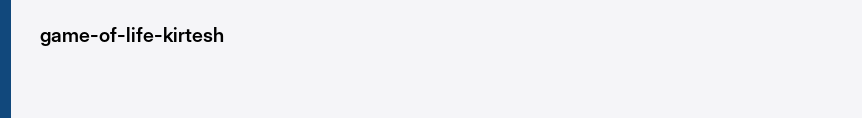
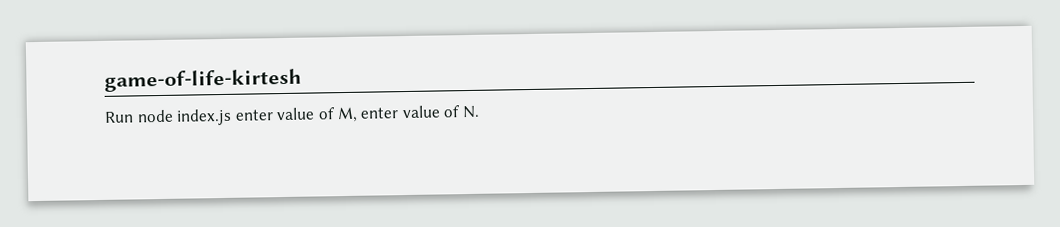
(224, 36) none -> [104,105,480,126] // Run node index.js enter value of M, enter value of N.

